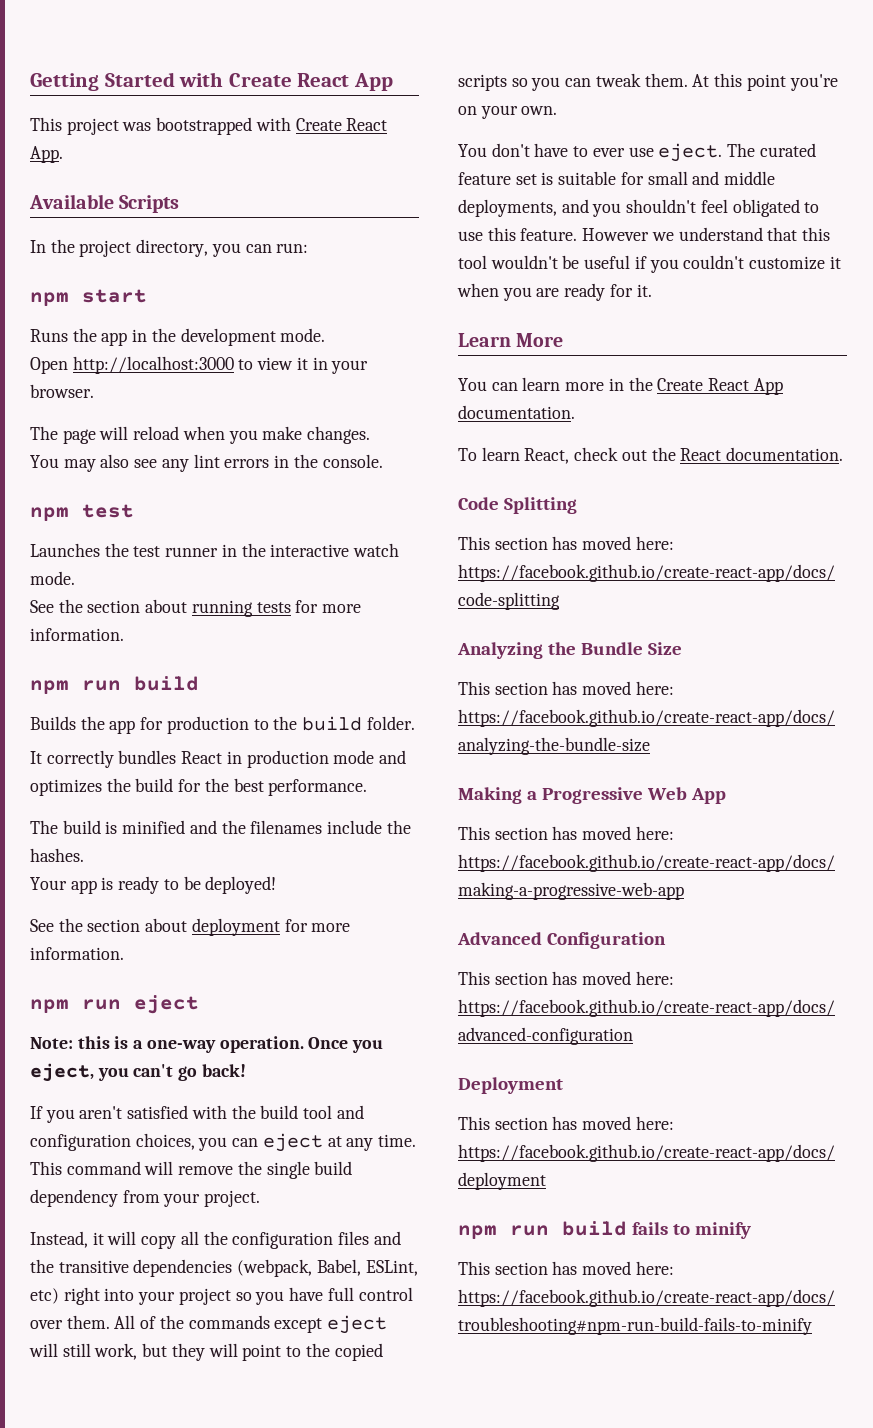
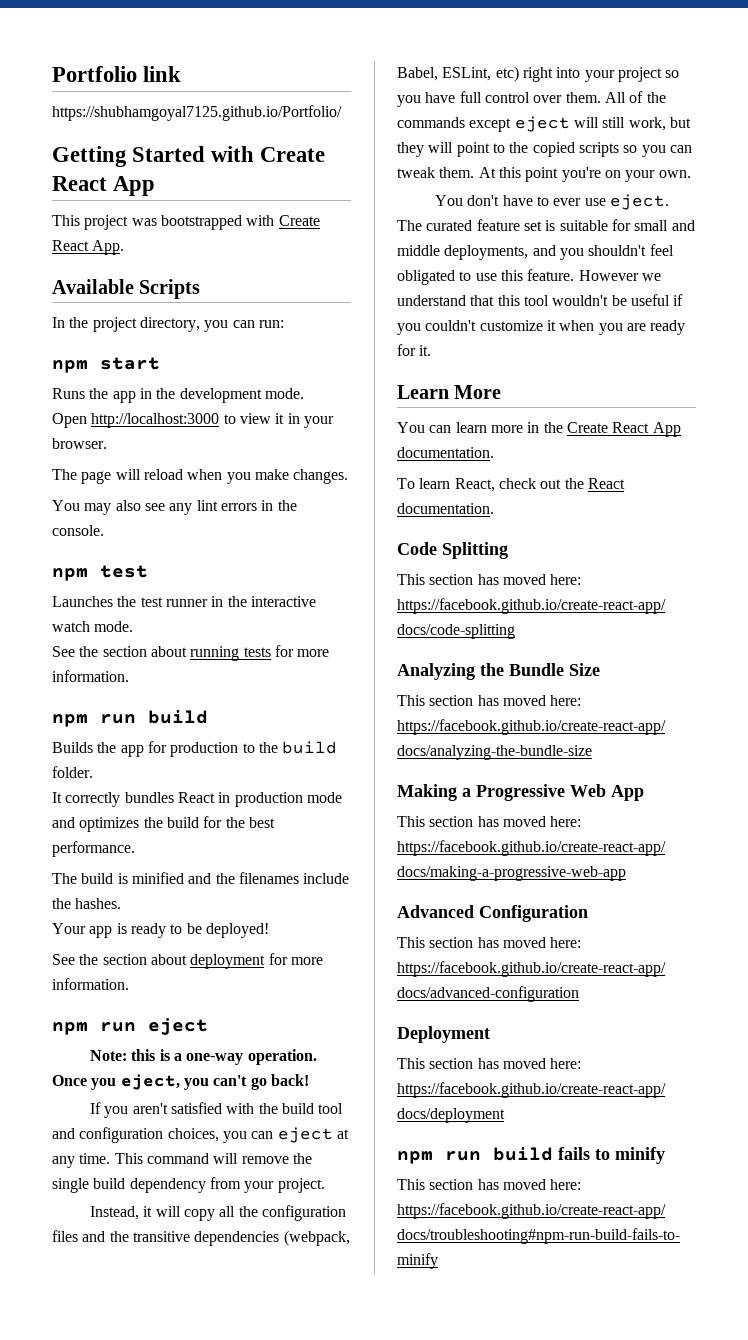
(30, 82) none -> [52,66,182,82] [52,105,342,121] Portfolio link // https://shubhamgoyal7125.github.io/Portfolio/ //

